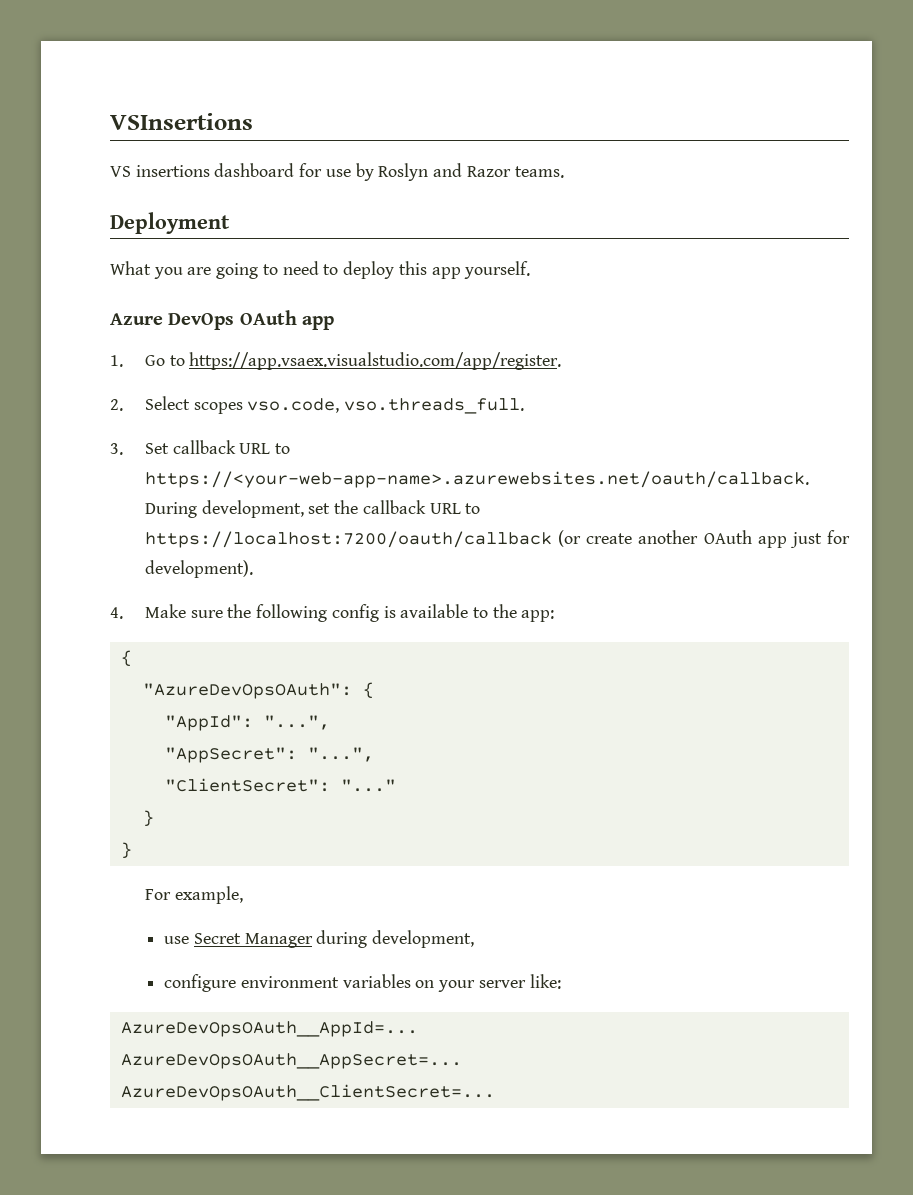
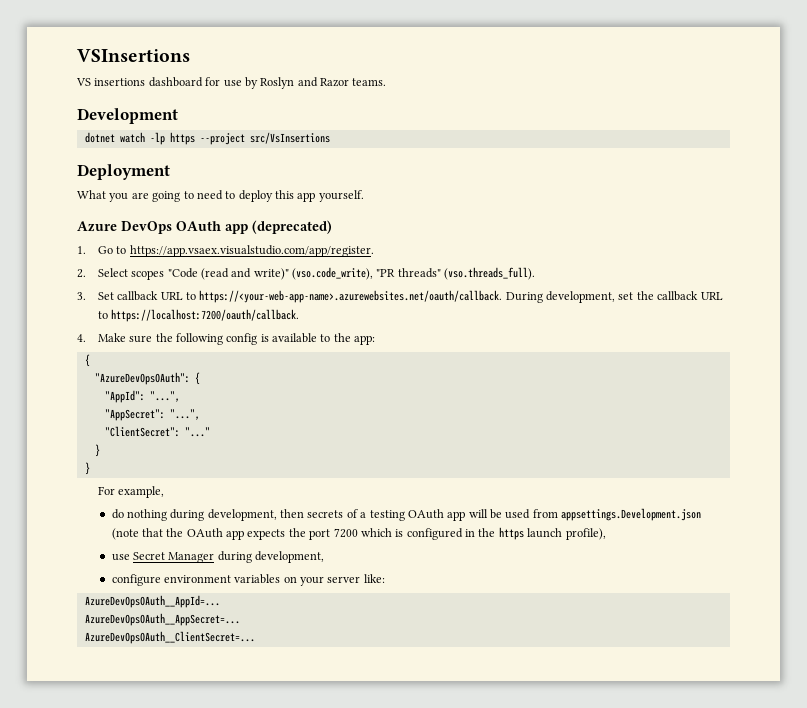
(564, 172) none -> [77,108,178,124] [84,132,330,145] // Development // dotnet watch -lp https --project src/VsInsertions
(334, 323) none -> [252,220,332,234] (deprecated)
[247,398,525,414] vso.code, vso.threads_full. -> [167,267,536,280] "Code (read and write)" (vso.code_write), "PR threads" (vso.threads_full).
[144,530,851,548] [144,560,253,578] https://localhost:7200/oauth/callback (or create another OAuth app just for development). -> [111,309,300,322] https://localhost:7200/oauth/callback.
(243, 895) none -> [111,508,702,521] [111,527,606,540] // do nothing during development, then secrets of a testing OAuth app will be used from appsettings.Development.json (note that the OAuth app expects the port 7200 which is configured in the https launch profile),

